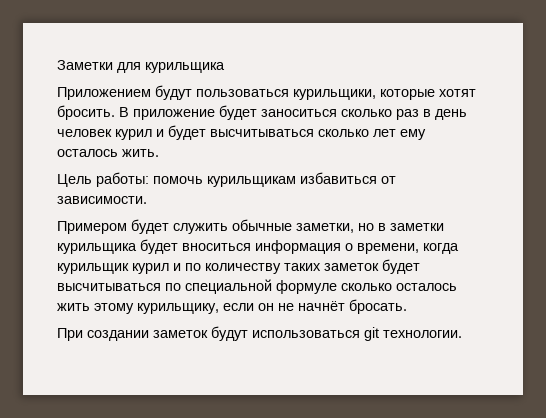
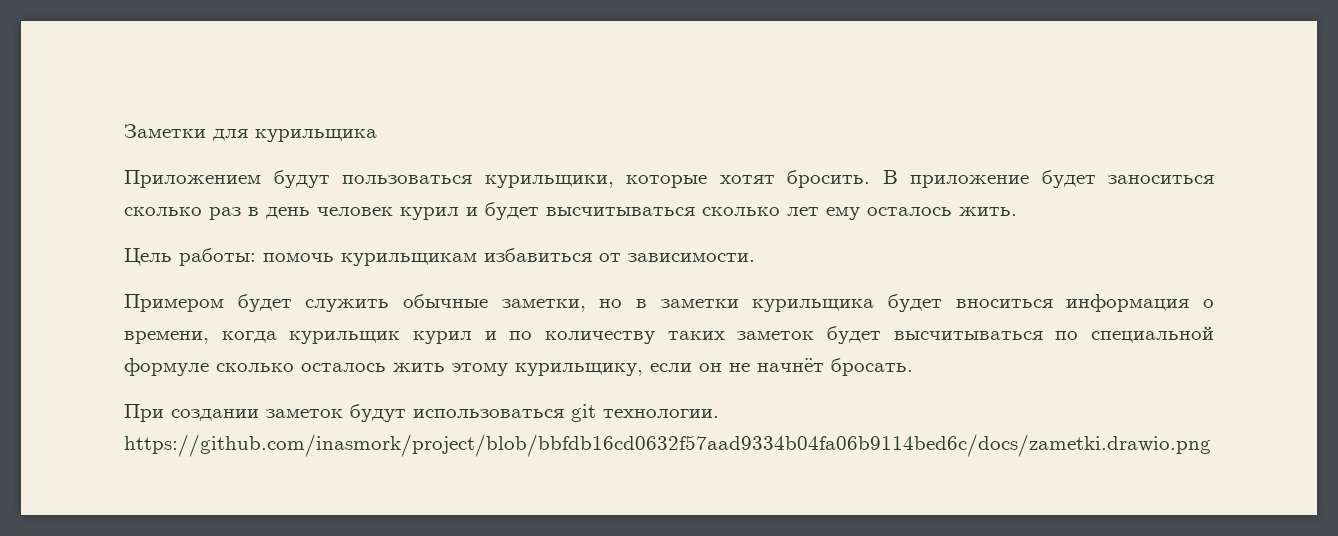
(462, 334) none -> [124,434,1211,457] https://github.com/inasmork/project/blob/bbfdb16cd0632f57aad9334b04fa06b9114bed6c/docs/zametki.drawio.png

